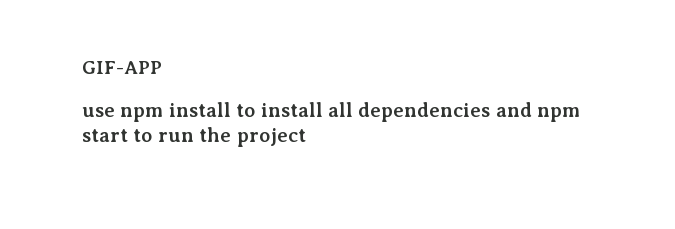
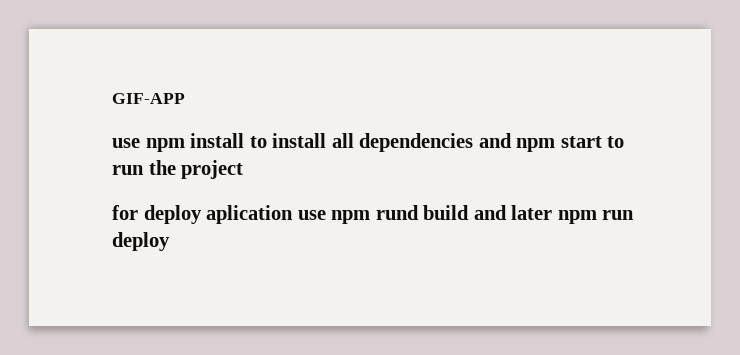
(306, 137) none -> [112,205,635,224] [112,232,170,251] // for deploy aplication use npm rund build and later npm run deploy

